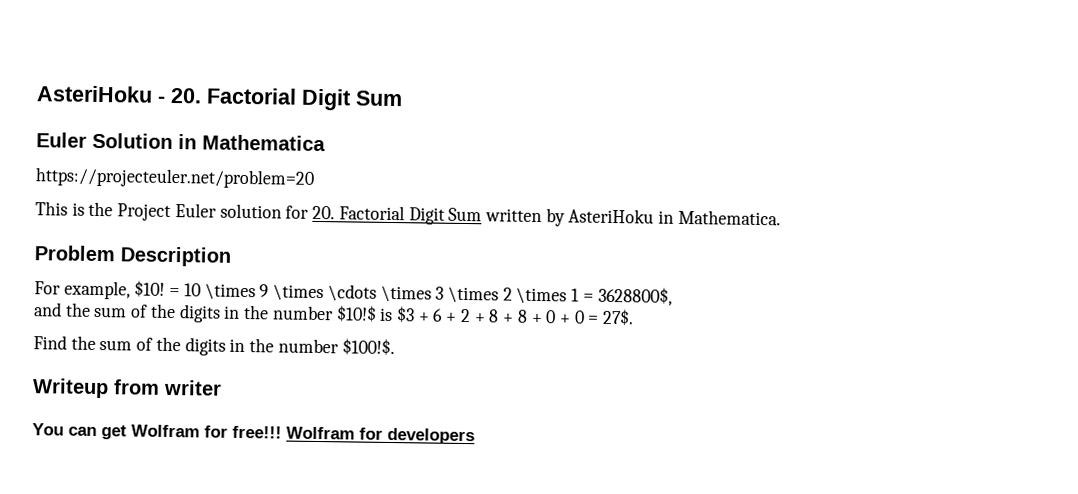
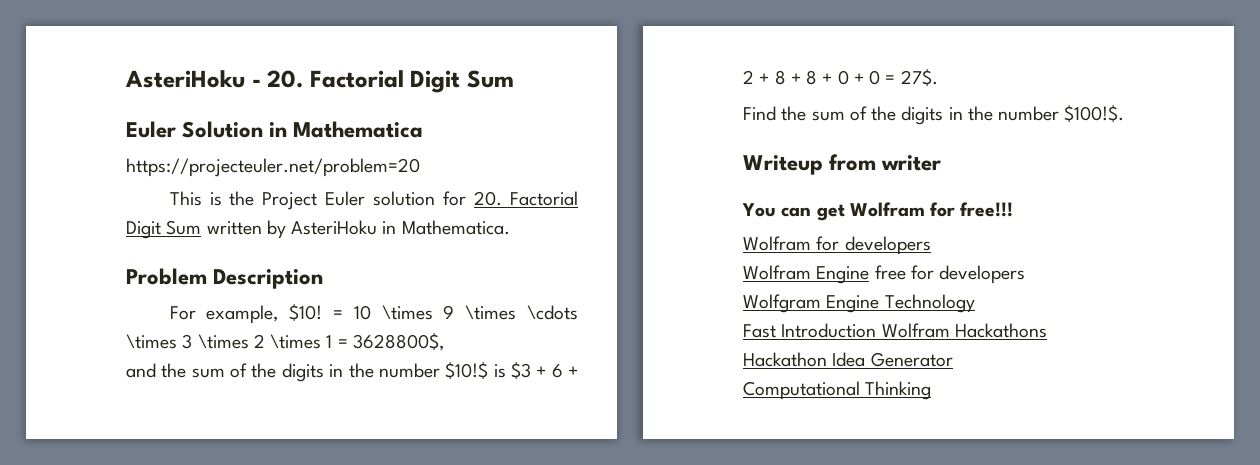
(282, 432) none -> (1014, 209) //
(475, 436) none -> [743,265,1026,284] [743,294,975,313] [743,323,1047,338] [743,352,953,367] [743,381,932,400] // Wolfram Engine free for developers // Wolfgram Engine Technology // Fast Introduction Wolfram Hackathons // Hackathon Idea Generator // Computational Thinking

